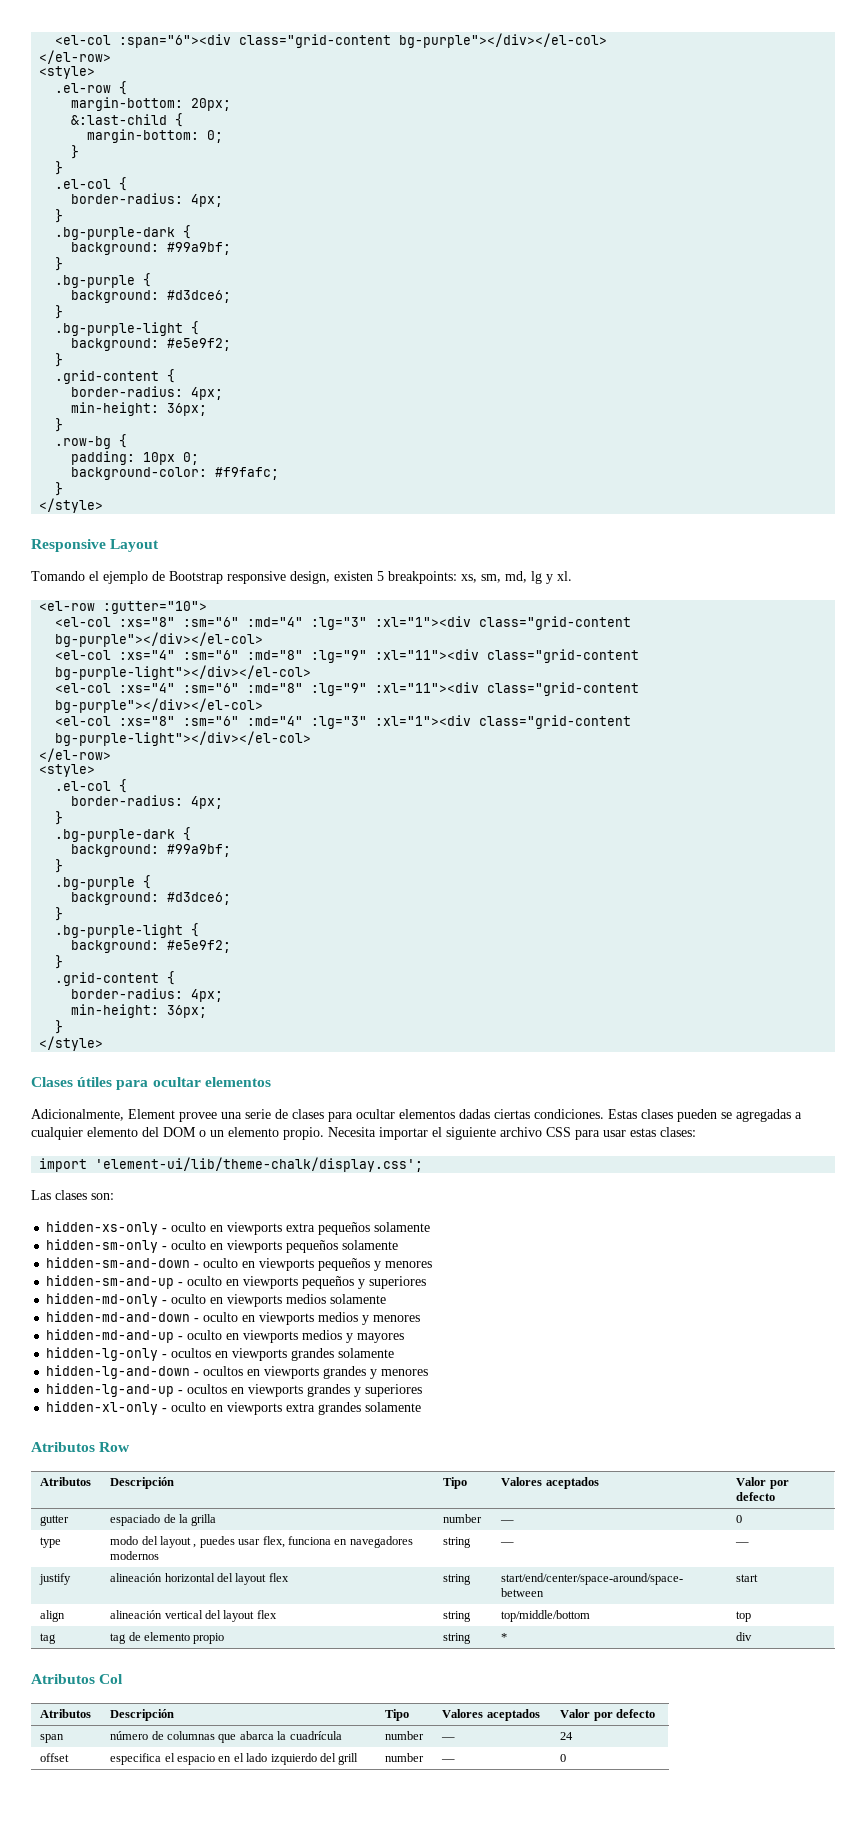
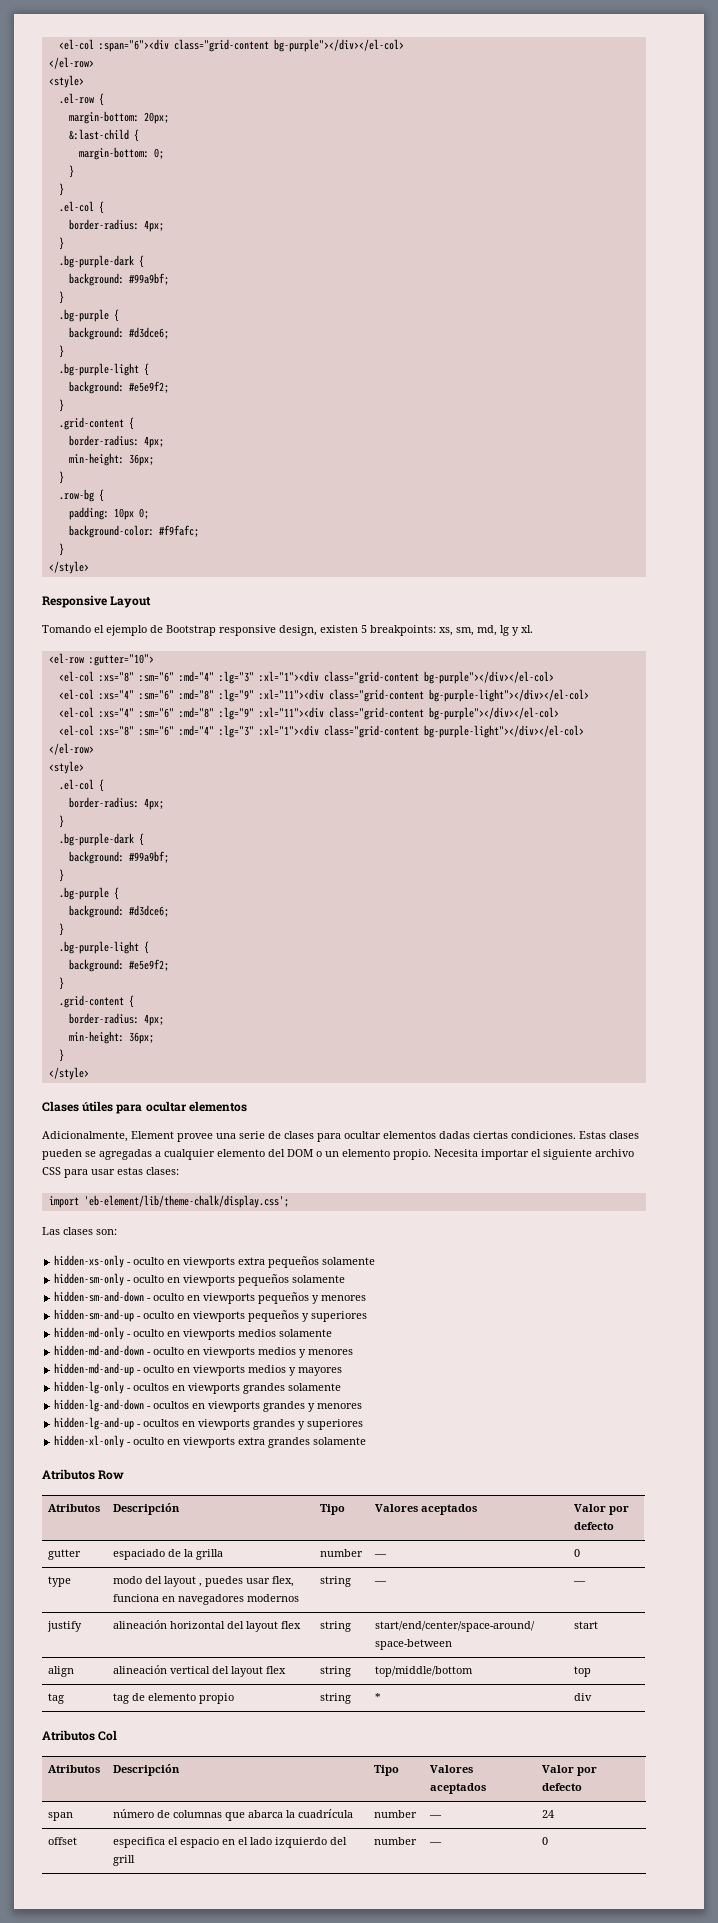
[95,1157,424,1172] 'element-ui/lib/theme-chalk/display.css'; -> [83,1195,289,1208] 'eb-element/lib/theme-chalk/display.css';

